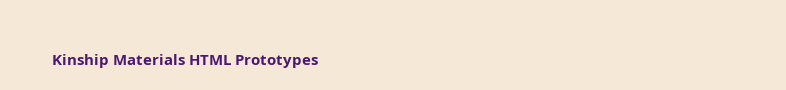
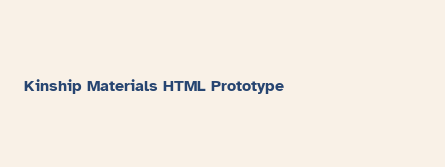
[235,55,319,68] Prototypes -> [211,81,284,94] Prototype

